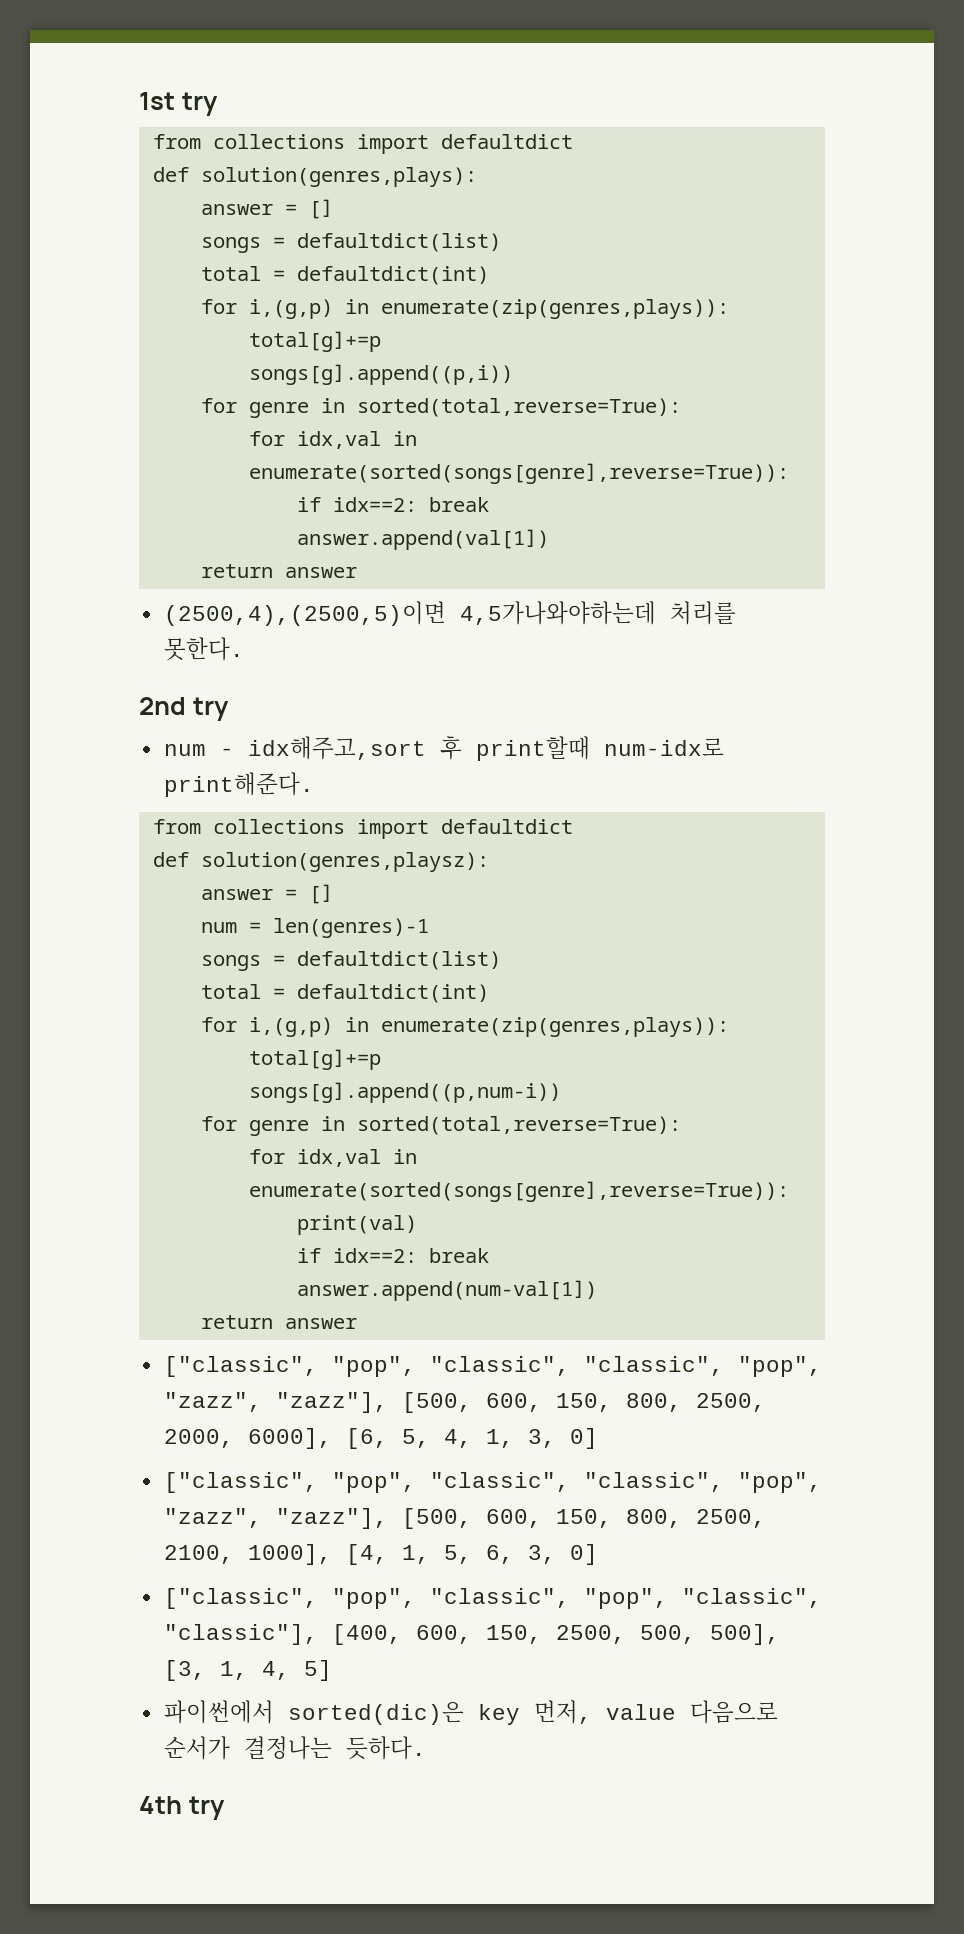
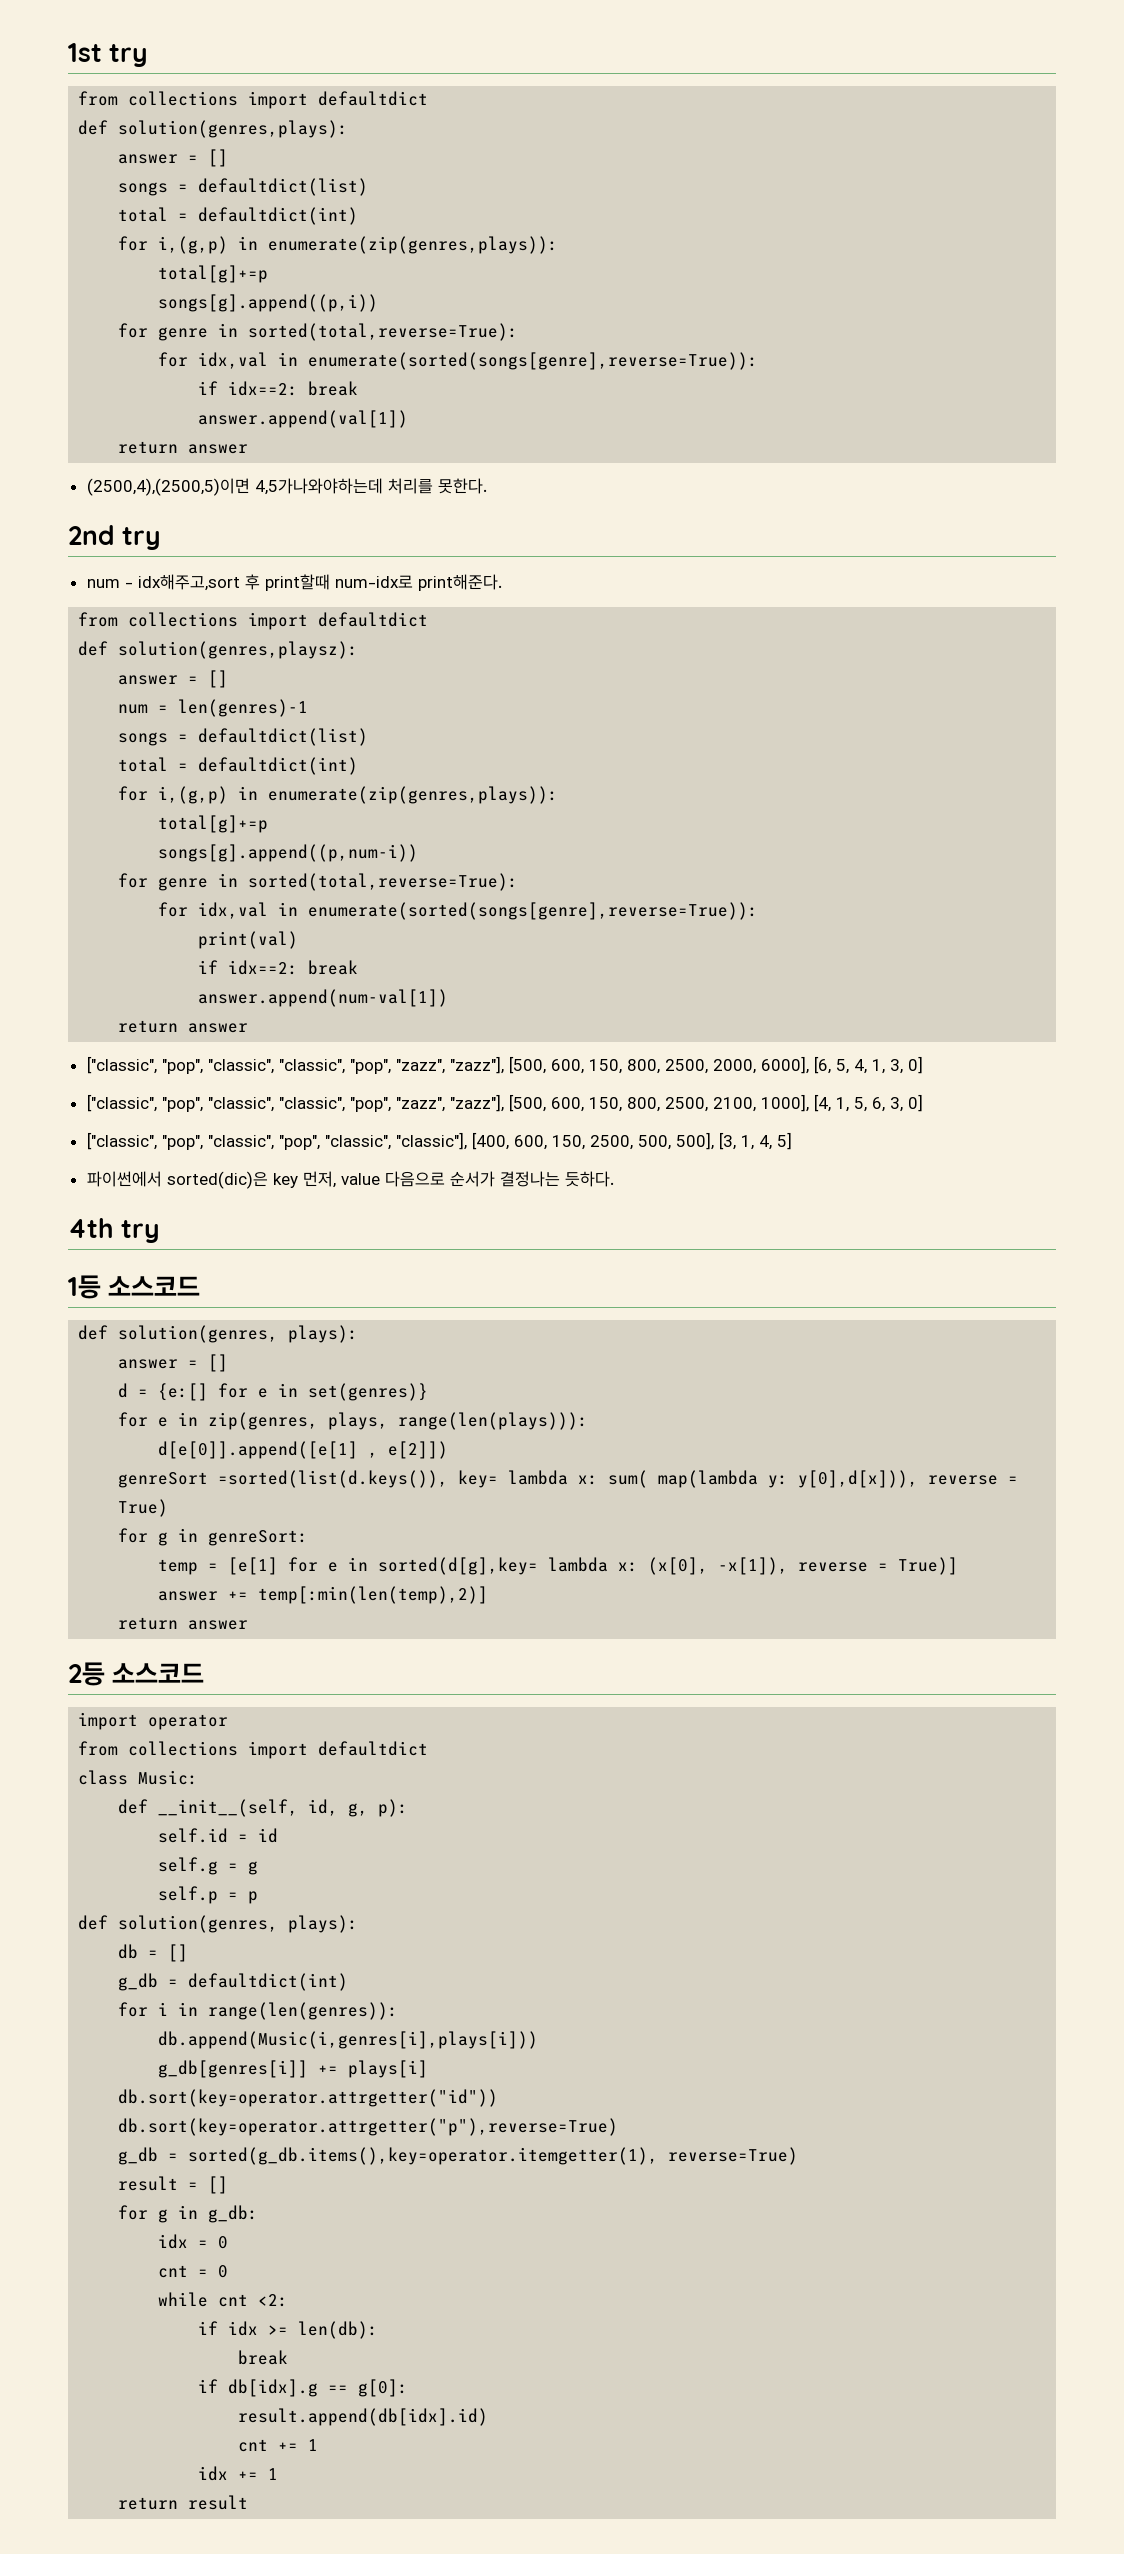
(225, 1808) none -> [68,1275,201,1299] [78,1325,359,1343] [118,1354,229,1372] [118,1383,429,1401] [118,1412,589,1430] [158,1441,449,1459] [118,1470,1019,1488] [118,1499,169,1517] [118,1528,309,1546] [158,1557,959,1575] [158,1586,489,1604] [118,1617,249,1630] [68,1662,205,1686] [78,1712,229,1730] [78,1741,429,1759] [78,1770,199,1785] [118,1799,409,1817] [158,1828,279,1843] [158,1857,259,1875] [158,1886,259,1904] [78,1915,359,1933] [118,1944,189,1962] [118,1973,349,1991] [118,2002,399,2020] [158,2031,539,2049] [158,2060,429,2078] [118,2089,499,2107] [118,2118,619,2136] [118,2147,799,2165] [118,2176,229,2194] [118,2205,259,2223] [158,2234,229,2249] [158,2265,229,2278] [158,2292,289,2307] [198,2321,379,2339] [238,2350,289,2365] [198,2379,409,2397] [238,2408,489,2426] [238,2439,319,2452] [198,2466,279,2481] [118,2495,249,2510] // 1등 소스코드 // def solution(genres, plays): // answer = [] // d = {e:[] for e in set(genres)} // for e in zip(genres, plays, range(len(plays))): // d[e[0]].append([e[1] , e[2]]) // genreSort =sorted(list(d.keys()), key= lambda x: sum( map(lambda y: y[0],d[x])), reverse = True) // for g in genreSort: // temp = [e[1] for e in sorted(d[g],key= lambda x: (x[0], -x[1]), reverse = True)] // answer += temp[:min(len(temp),2)] // return answer // 2등 소스코드 // import operator // from collections import defaultdict // class Music: // def __init__(self, id, g, p): // self.id = id // self.g = g // self.p = p // def solution(genres, plays): // db = [] // g_db = defaultdict(int) // for i in range(len(genres)): // db.append(Music(i,genres[i],plays[i])) // g_db[genres[i]] += plays[i] // db.sort(key=operator.attrgetter("id")) // db.sort(key=operator.attrgetter("p"),reverse=True) // g_db = sorted(g_db.items(),key=operator.itemgetter(1), reverse=True) // result = [] // for g in g_db: // idx = 0 // cnt = 0 // while cnt <2: // if idx >= len(db): // break // if db[idx].g == g[0]: // result.append(db[idx].id) // cnt += 1 // idx += 1 // return result

